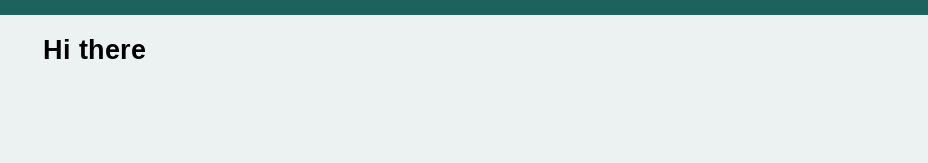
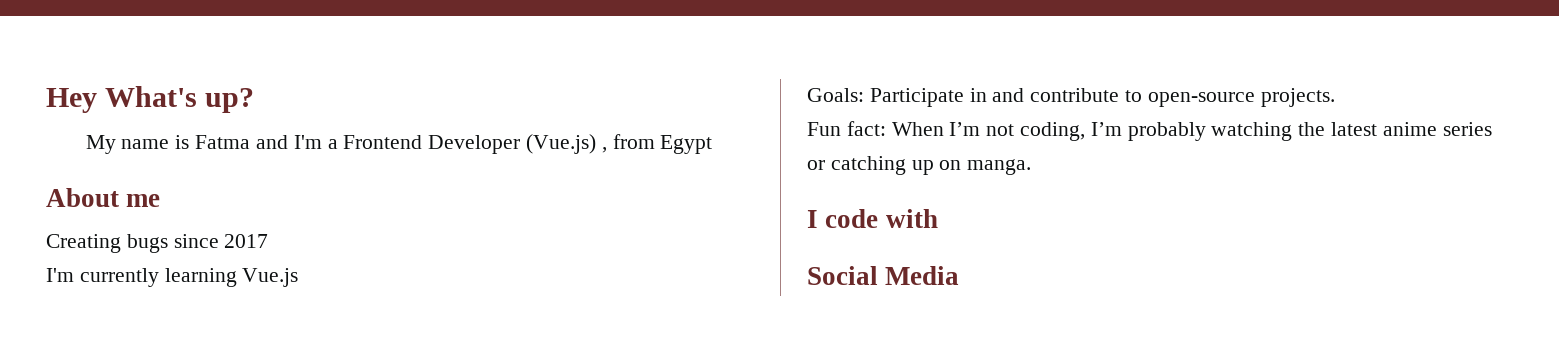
[43,39,146,59] Hi there -> [46,86,255,113] [85,134,713,154] [46,188,161,207] [46,234,269,253] [46,268,299,287] [807,88,1335,107] [807,121,1492,141] [807,156,1032,175] [807,209,938,228] [807,266,960,285] Hey What's up? // My name is Fatma and I'm a Frontend Developer (Vue.js) , from Egypt // About me // Creating bugs since 2017 // I'm currently learning Vue.js // Goals: Participate in and contribute to open-source projects. // Fun fact: When I’m not coding, I’m probably watching the latest anime series or catching up on manga. // I code with // Social Media

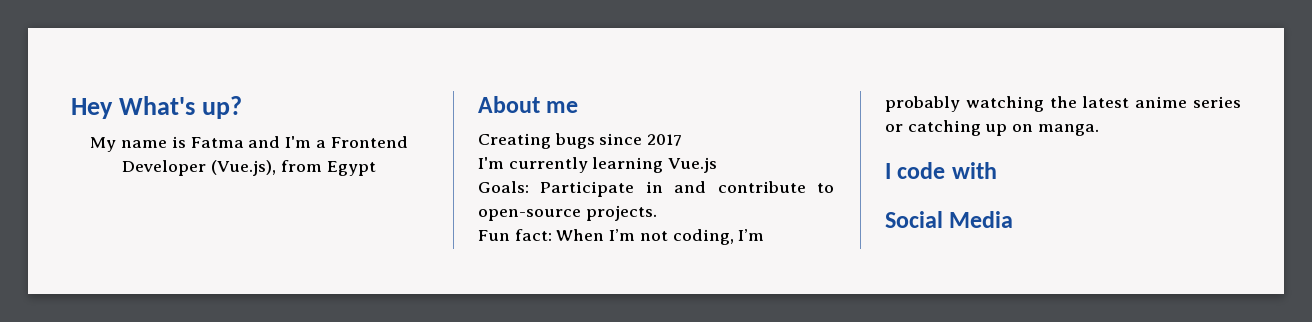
[525,134,607,154] (Vue.js) , -> [211,160,277,176] (Vue.js),

